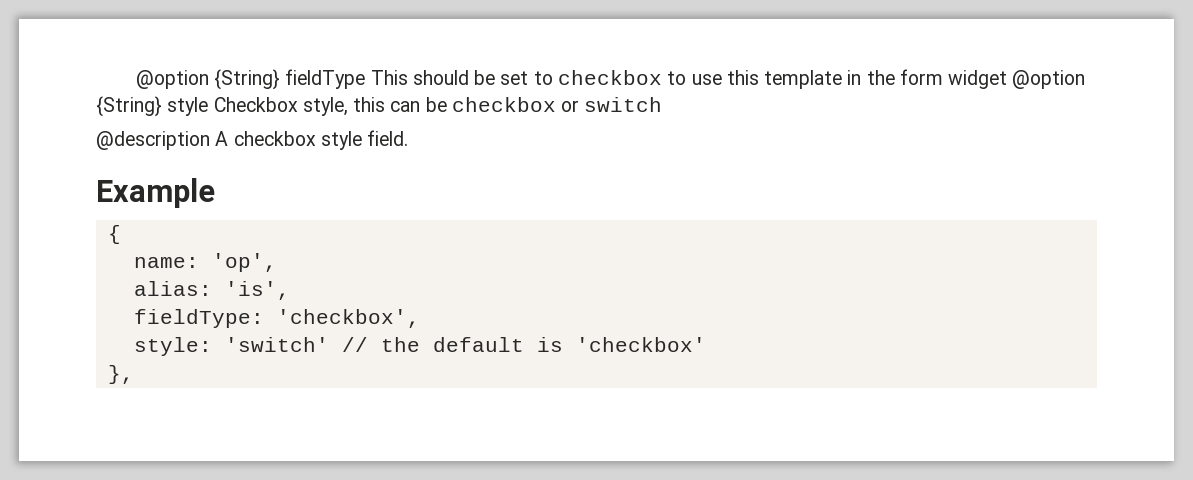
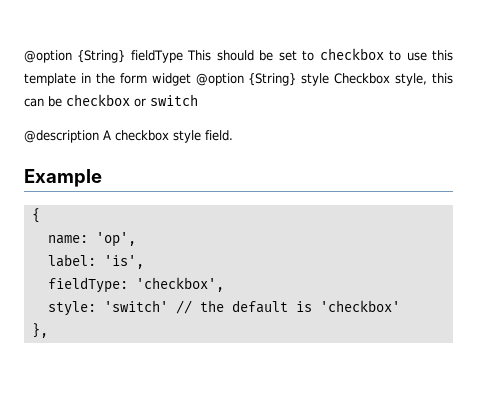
[133,281,212,296] alias: -> [47,254,96,267] label:

